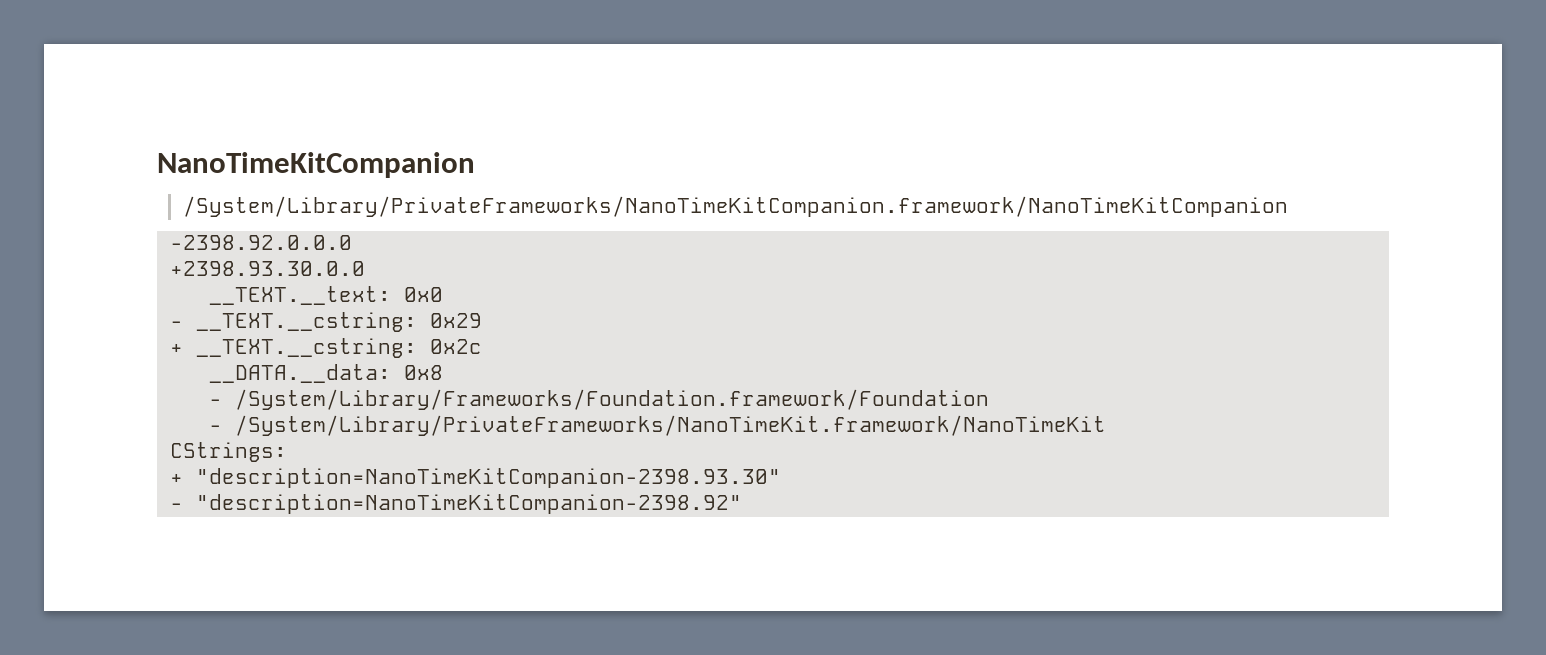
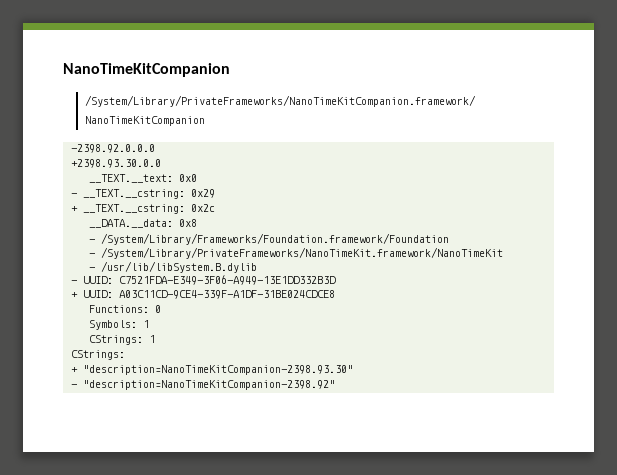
(1106, 425) none -> [88,261,257,273] [70,275,336,285] [70,290,335,299] [88,305,161,313] [88,320,149,330] [88,335,155,345] // - /usr/lib/libSystem.B.dylib // - UUID: C7521FDA-E349-3F06-A949-13E1DD332B3D // + UUID: A03C11CD-9CE4-339F-A1DF-31BE024CDCE8 // Functions: 0 // Symbols: 1 // CStrings: 1

